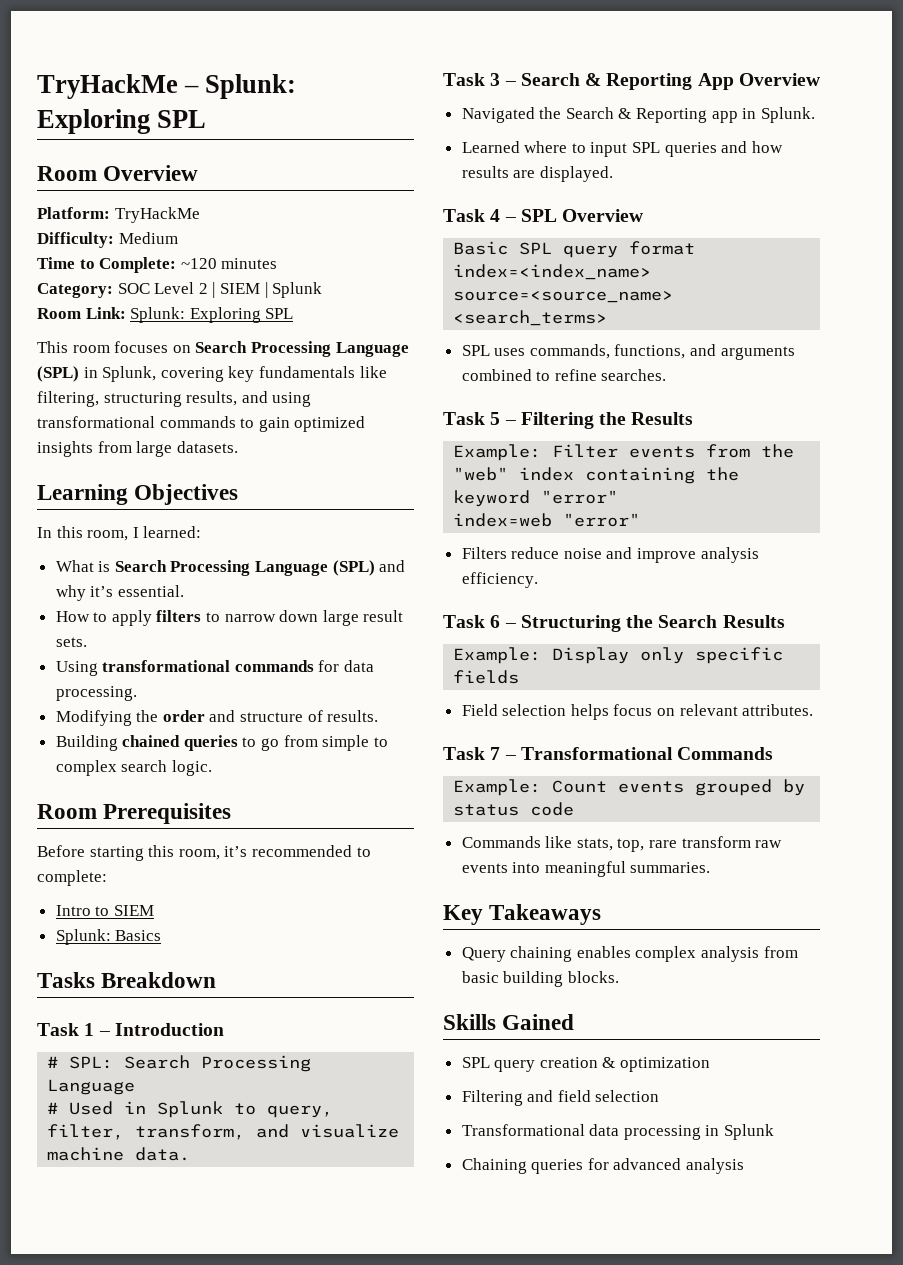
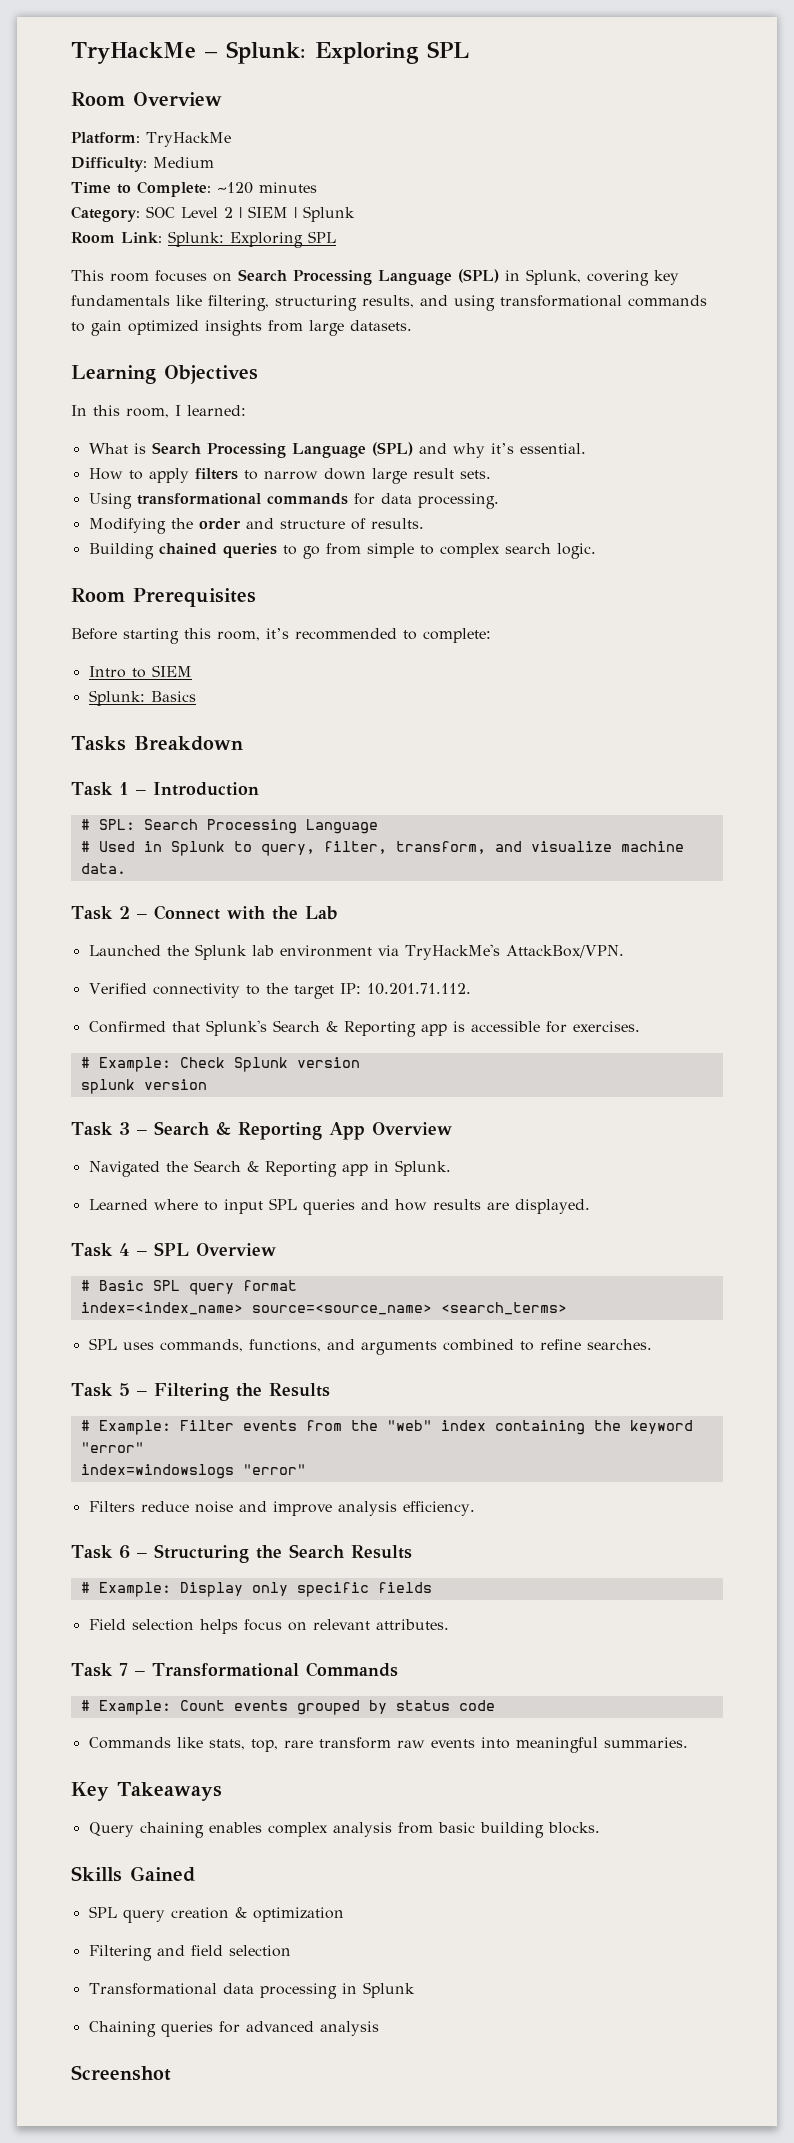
(191, 1154) none -> [71,905,338,920] [88,944,624,960] [88,983,471,999] [88,1020,640,1037] [80,1057,360,1072] [80,1079,207,1094] // Task 2 – Connect with the Lab // Launched the Splunk lab environment via TryHackMe's AttackBox/VPN. // Verified connectivity to the target IP: 10.201.71.112. // Confirmed that Splunk's Search & Reporting app is accessible for exercises. // # Example: Check Splunk version // splunk version
(644, 215) none -> [80,1280,90,1291] #
(694, 418) none -> [80,1420,90,1431] #
[453,513,553,527] index=web -> [80,1464,234,1479] index=windowslogs
(785, 621) none -> [80,1582,90,1593] #
(774, 753) none -> [80,1700,90,1711] #
(745, 1166) none -> [71,2065,171,2081] // Screenshot

